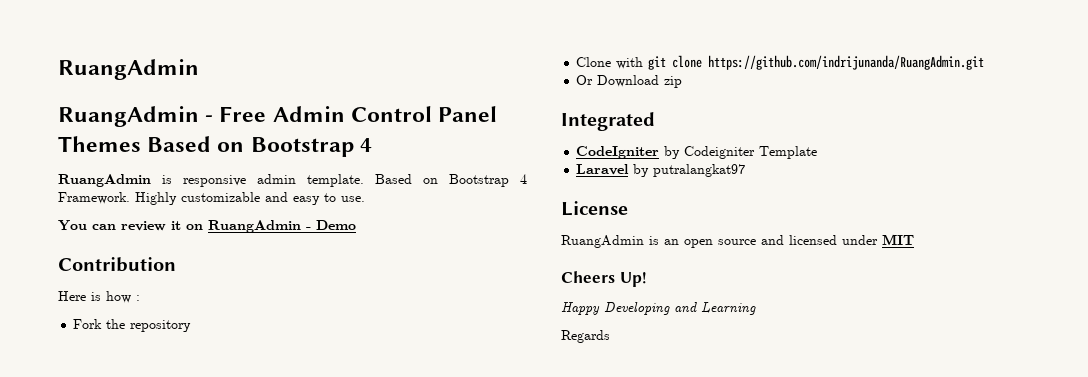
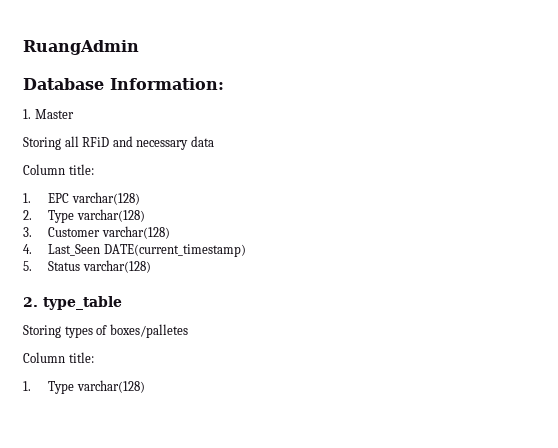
[58,106,498,127] [58,136,372,157] [58,174,527,187] [58,192,365,205] [58,220,356,233] [58,257,176,272] [58,291,140,303] [73,319,192,332] [576,55,985,70] [576,75,683,88] [561,112,655,131] [576,146,818,159] [576,164,746,177] [561,201,628,216] [561,234,914,248] [561,271,647,287] [561,302,756,315] [561,330,610,343] RuangAdmin - Free Admin Control Panel Themes Based on Bootstrap 4 // RuangAdmin is responsive admin template. Based on Bootstrap 4 Framework. Highly customizable and easy to use. // You can review it on RuangAdmin - Demo // Contribution // Here is how : // Fork the repository // Clone with git clone https://github.com/indrijunanda/RuangAdmin.git // Or Download zip // Integrated // CodeIgniter by Codeigniter Template // Laravel by putralangkat97 // License // RuangAdmin is an open source and licensed under MIT // Cheers Up! // Happy Developing and Learning // Regards -> [23,78,224,90] [23,109,74,119] [23,136,214,150] [23,164,94,175] [23,192,140,205] [23,209,145,223] [23,226,170,239] [23,244,246,257] [23,260,151,273] [23,296,122,310] [23,324,188,338] [23,352,94,363] [23,380,145,394] Database Information: // 1. Master // Storing all RFiD and necessary data // Column title: // 1. EPC varchar(128) // 2. Type varchar(128) // 3. Customer varchar(128) // 4. Last_Seen DATE(current_timestamp) // 5. Status varchar(128) // 2. type_table // Storing types of boxes/palletes // Column title: // 1. Type varchar(128)

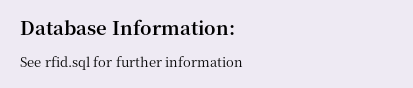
[23,40,139,55] RuangAdmin // -> (20, 27) none
[23,109,74,119] [23,136,214,150] [23,164,94,175] [23,192,140,205] [23,209,145,223] [23,226,170,239] [23,244,246,257] [23,260,151,273] [23,296,122,310] [23,324,188,338] [23,352,94,363] [23,380,145,394] 1. Master // Storing all RFiD and necessary data // Column title: // 1. EPC varchar(128) // 2. Type varchar(128) // 3. Customer varchar(128) // 4. Last_Seen DATE(current_timestamp) // 5. Status varchar(128) // 2. type_table // Storing types of boxes/palletes // Column title: // 1. Type varchar(128) -> [20,56,244,70] See rfid.sql for further information

